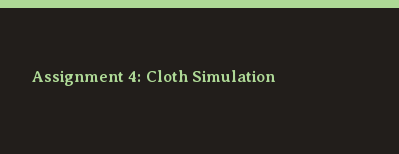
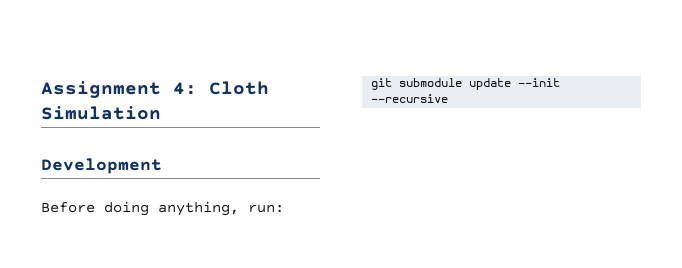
(276, 76) none -> [41,158,162,174] [41,201,284,216] [371,78,561,90] [371,94,449,103] // Development // Before doing anything, run: // git submodule update --init --recursive

